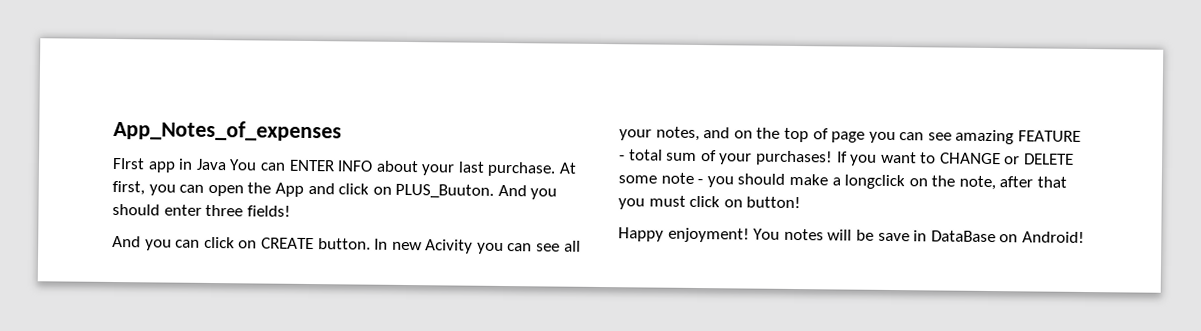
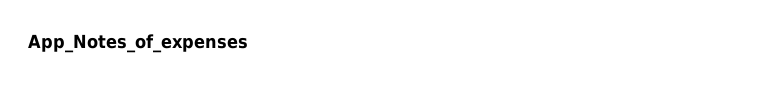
[112,157,578,177] [112,180,558,200] [112,203,291,217] [112,235,581,255] [619,126,1082,145] [619,149,1075,166] [618,172,1068,191] [618,195,802,210] [618,227,1085,243] // FIrst app in Java You can ENTER INFO about your last purchase. At first, you can open the App and click on PLUS_Buuton. And you should enter three fields! // And you can click on CREATE button. In new Acivity you can see all your notes, and on the top of page you can see amazing FEATURE - total sum of your purchases! If you want to CHANGE or DELETE some note - you should make a longclick on the note, after that you must click on button! // Happy enjoyment! You notes will be save in DataBase on Android! -> (248, 43) none

